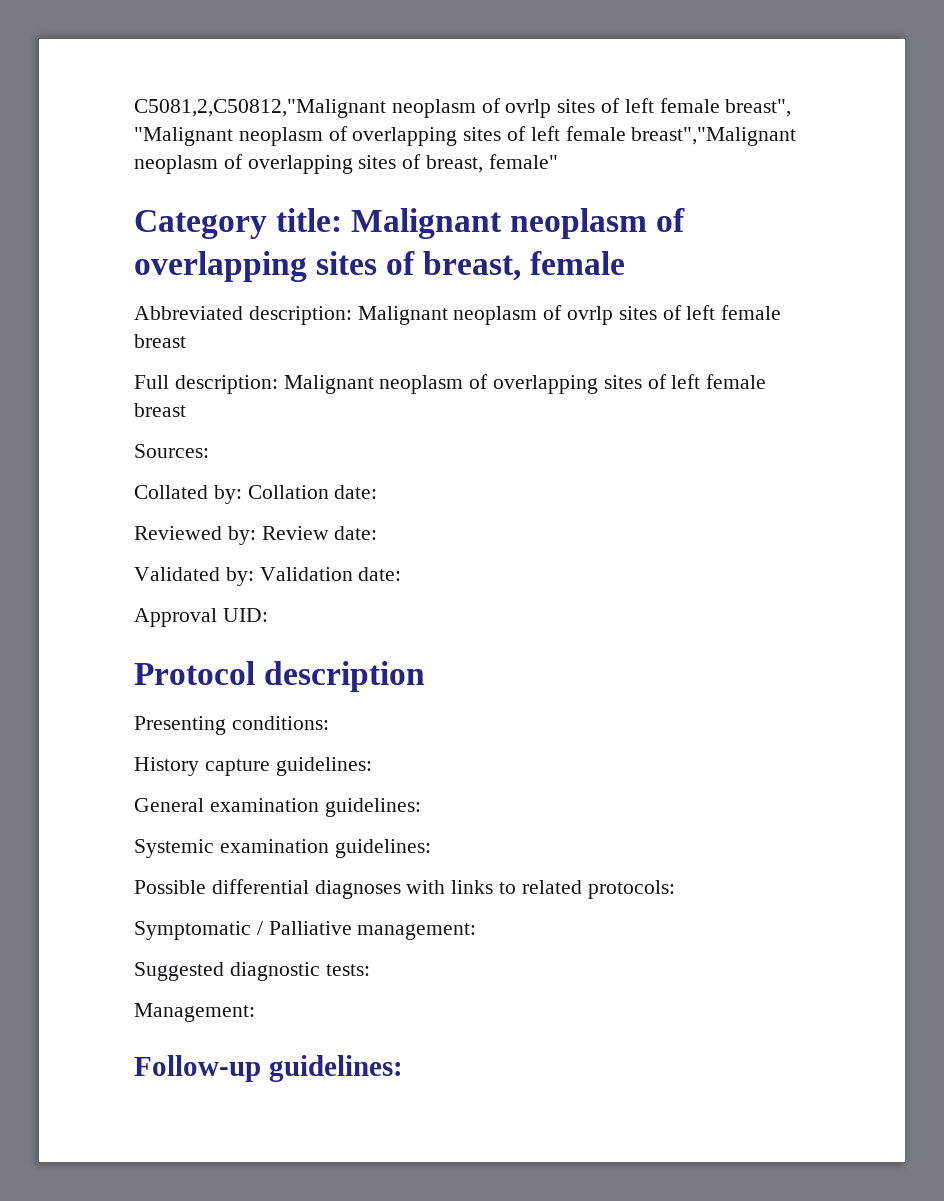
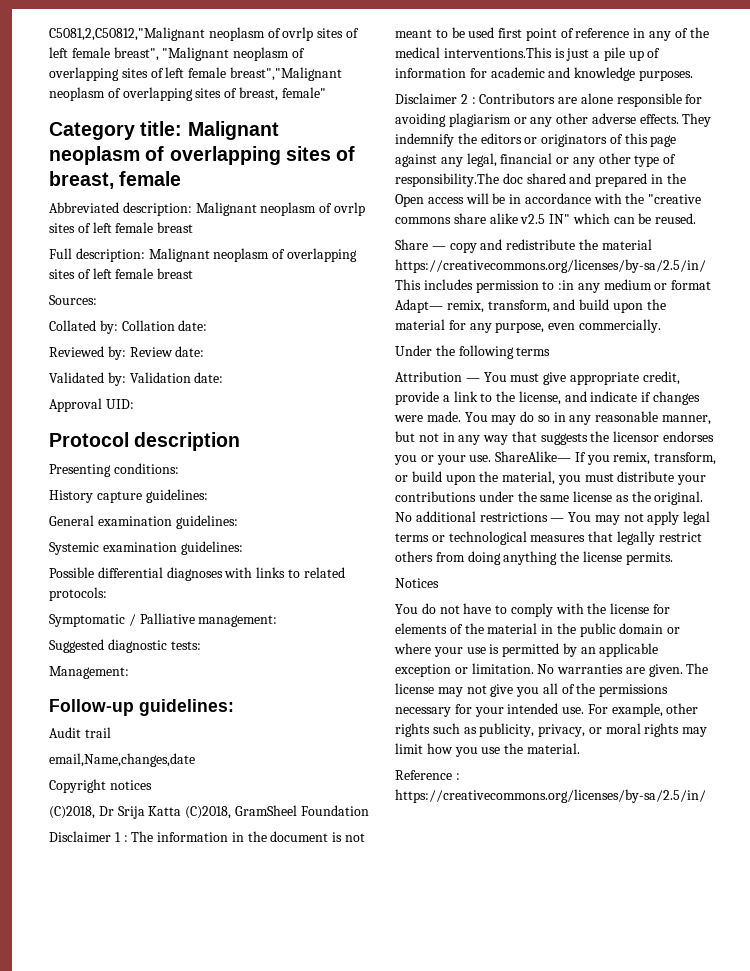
(403, 1068) none -> [49,727,111,738] [49,753,195,767] [49,779,152,793] [49,805,369,819] [49,831,366,842] [395,27,709,41] [395,47,661,61] [395,67,693,81] [395,93,703,107] [395,113,712,127] [395,133,677,147] [395,153,677,167] [395,173,686,187] [395,193,702,207] [395,213,697,224] [395,239,652,253] [395,259,706,273] [395,279,712,293] [395,299,666,313] [395,319,661,333] [395,345,551,359] [395,371,680,385] [395,391,701,405] [394,411,712,425] [395,431,715,445] [394,451,717,465] [395,471,707,485] [395,491,704,505] [395,511,711,525] [395,531,702,545] [395,551,673,565] [395,578,439,588] [395,603,671,617] [395,623,681,637] [394,643,659,657] [395,663,709,677] [395,683,669,697] [395,703,699,717] [395,723,708,737] [395,743,580,757] [395,770,460,780] [395,789,706,803] // Audit trail // email,Name,changes,date // Copyright notices // (C)2018, Dr Srija Katta (C)2018, GramSheel Foundation // Disclaimer 1 : The information in the document is not meant to be used first point of reference in any of the medical interventions.This is just a pile up of information for academic and knowledge purposes. // Disclaimer 2 : Contributors are alone responsible for avoiding plagiarism or any other adverse effects. They indemnify the editors or originators of this page against any legal, financial or any other type of responsibility.The doc shared and prepared in the Open access will be in accordance with the "creative commons share alike v2.5 IN" which can be reused. // Share — copy and redistribute the material https://creativecommons.org/licenses/by-sa/2.5/in/ This includes permission to :in any medium or format Adapt— remix, transform, and build upon the material for any purpose, even commercially. // Under the following terms // Attribution — You must give appropriate credit, provide a link to the license, and indicate if changes were made. You may do so in any reasonable manner, but not in any way that suggests the licensor endorses you or your use. ShareAlike— If you remix, transform, or build upon the material, you must distribute your contributions under the same license as the original. No additional restrictions — You may not apply legal terms or technological measures that legally restrict others from doing anything the license permits. // Notices // You do not have to comply with the license for elements of the material in the public domain or where your use is permitted by an applicable exception or limitation. No warranties are given. The license may not give you all of the permissions necessary for your intended use. For example, other rights such as publicity, privacy, or moral rights may limit how you use the material. // Reference : https://creativecommons.org/licenses/by-sa/2.5/in/

